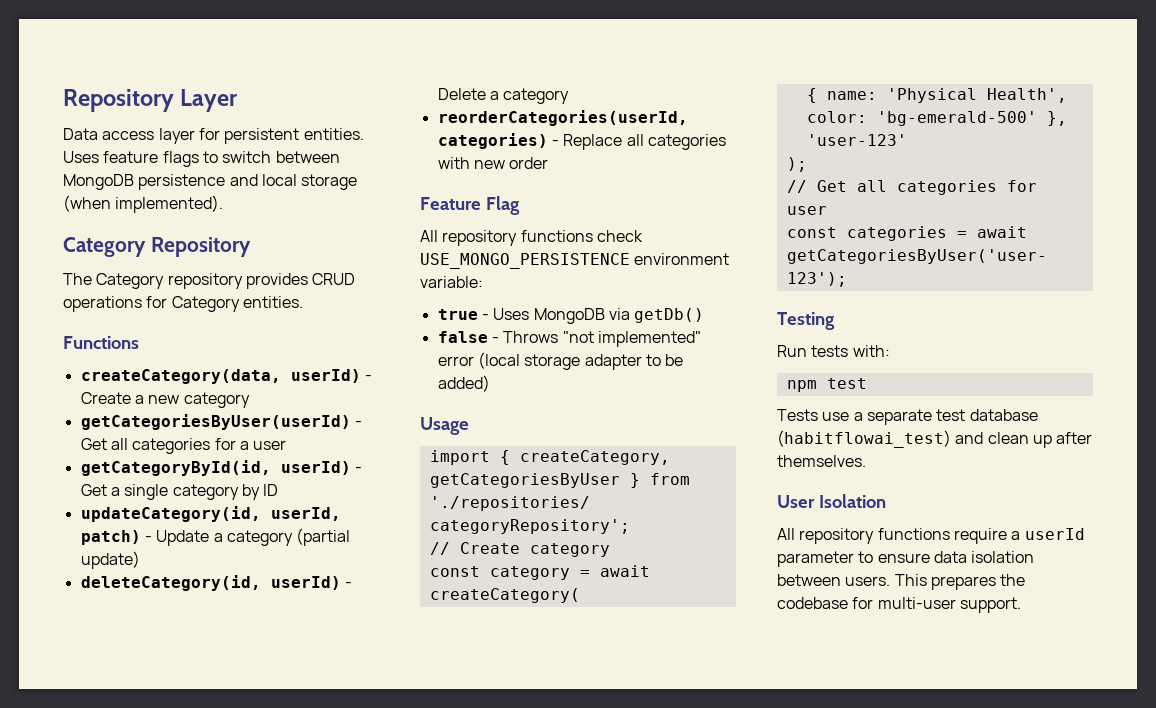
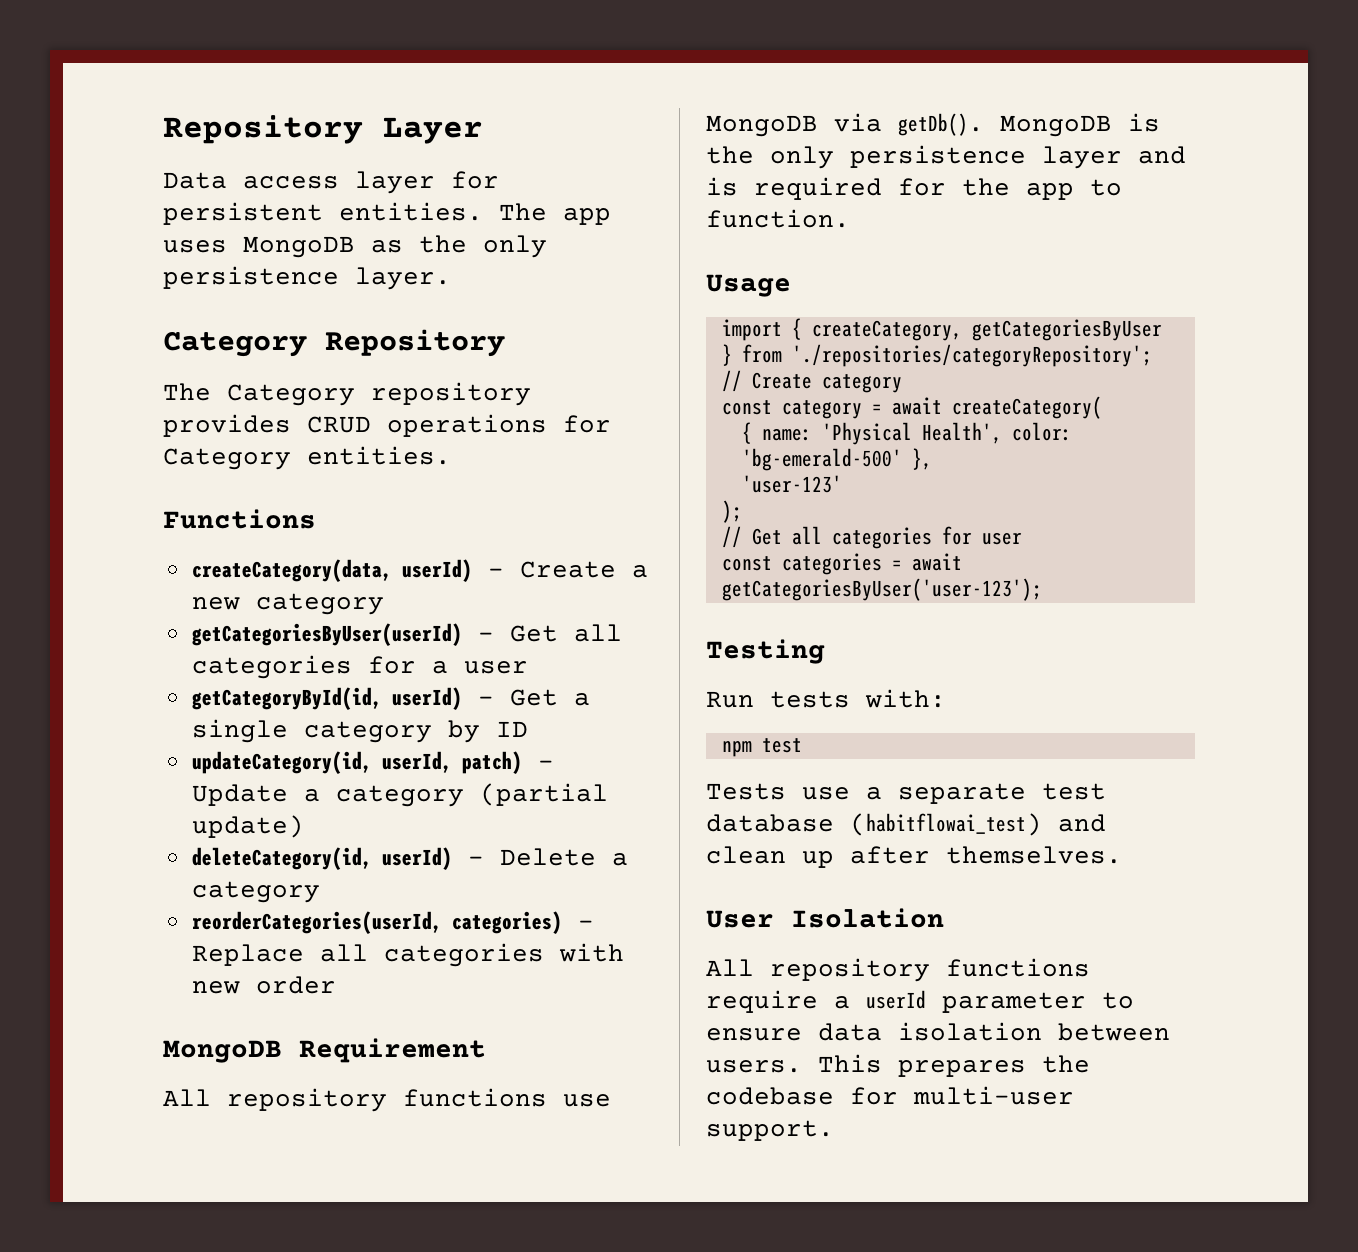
[63,151,340,167] [63,174,358,190] [63,195,224,213] Uses feature flags to switch between MongoDB persistence and local storage (when implemented). -> [499,203,611,225] [163,235,547,258] [163,266,451,290] The app uses MongoDB as the only persistence layer.
[420,196,520,215] [420,230,643,246] [420,253,730,269] [420,276,483,288] [437,308,705,324] [437,331,701,347] [437,352,684,370] [437,375,490,392] Feature Flag // All repository functions check USE_MONGO_PERSISTENCE environment variable: // true - Uses MongoDB via getDb() // false - Throws "not implemented" error (local storage adapter to be added) -> [163,1038,486,1063] [163,1088,611,1112] [706,113,1160,137] [706,145,1186,169] [706,177,1122,200] [706,209,850,228] MongoDB Requirement // All repository functions use MongoDB via getDb(). MongoDB is the only persistence layer and is required for the app to function.

